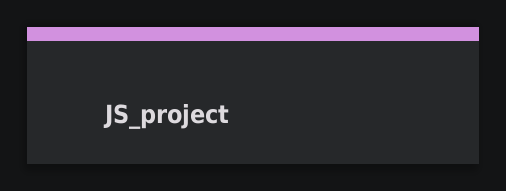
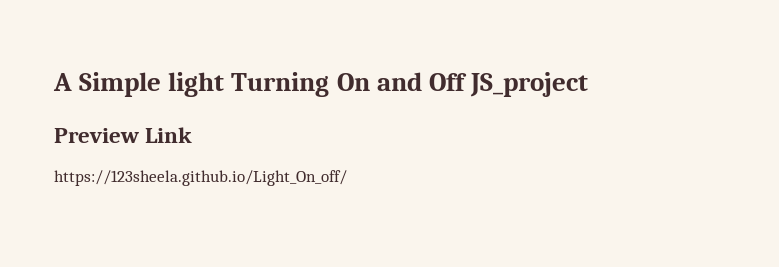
[103,104,229,129] JS_project -> [53,72,589,97] [54,127,193,143] [54,170,347,186] A Simple light Turning On and Off JS_project // Preview Link // https://123sheela.github.io/Light_On_off/

